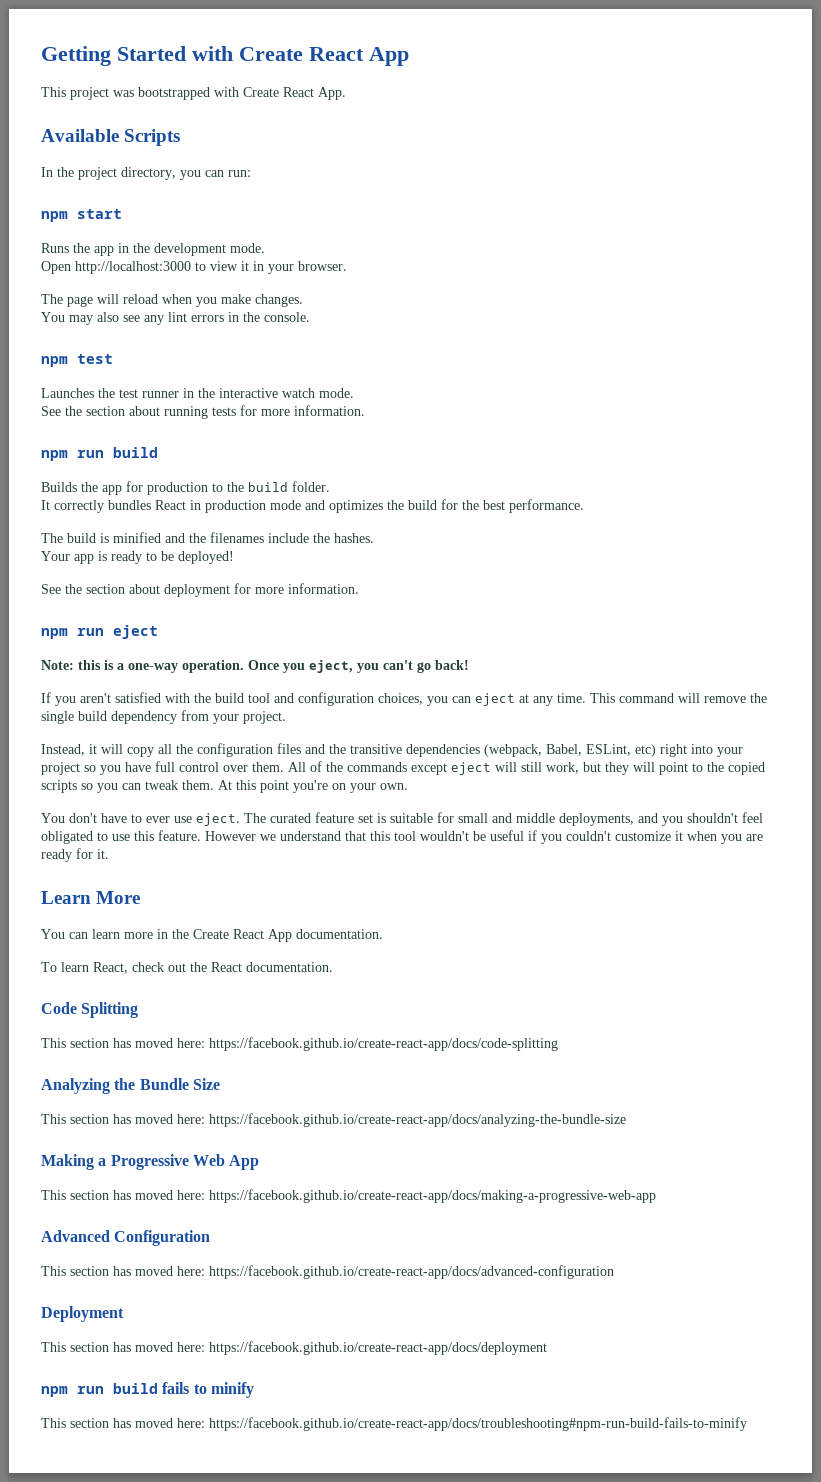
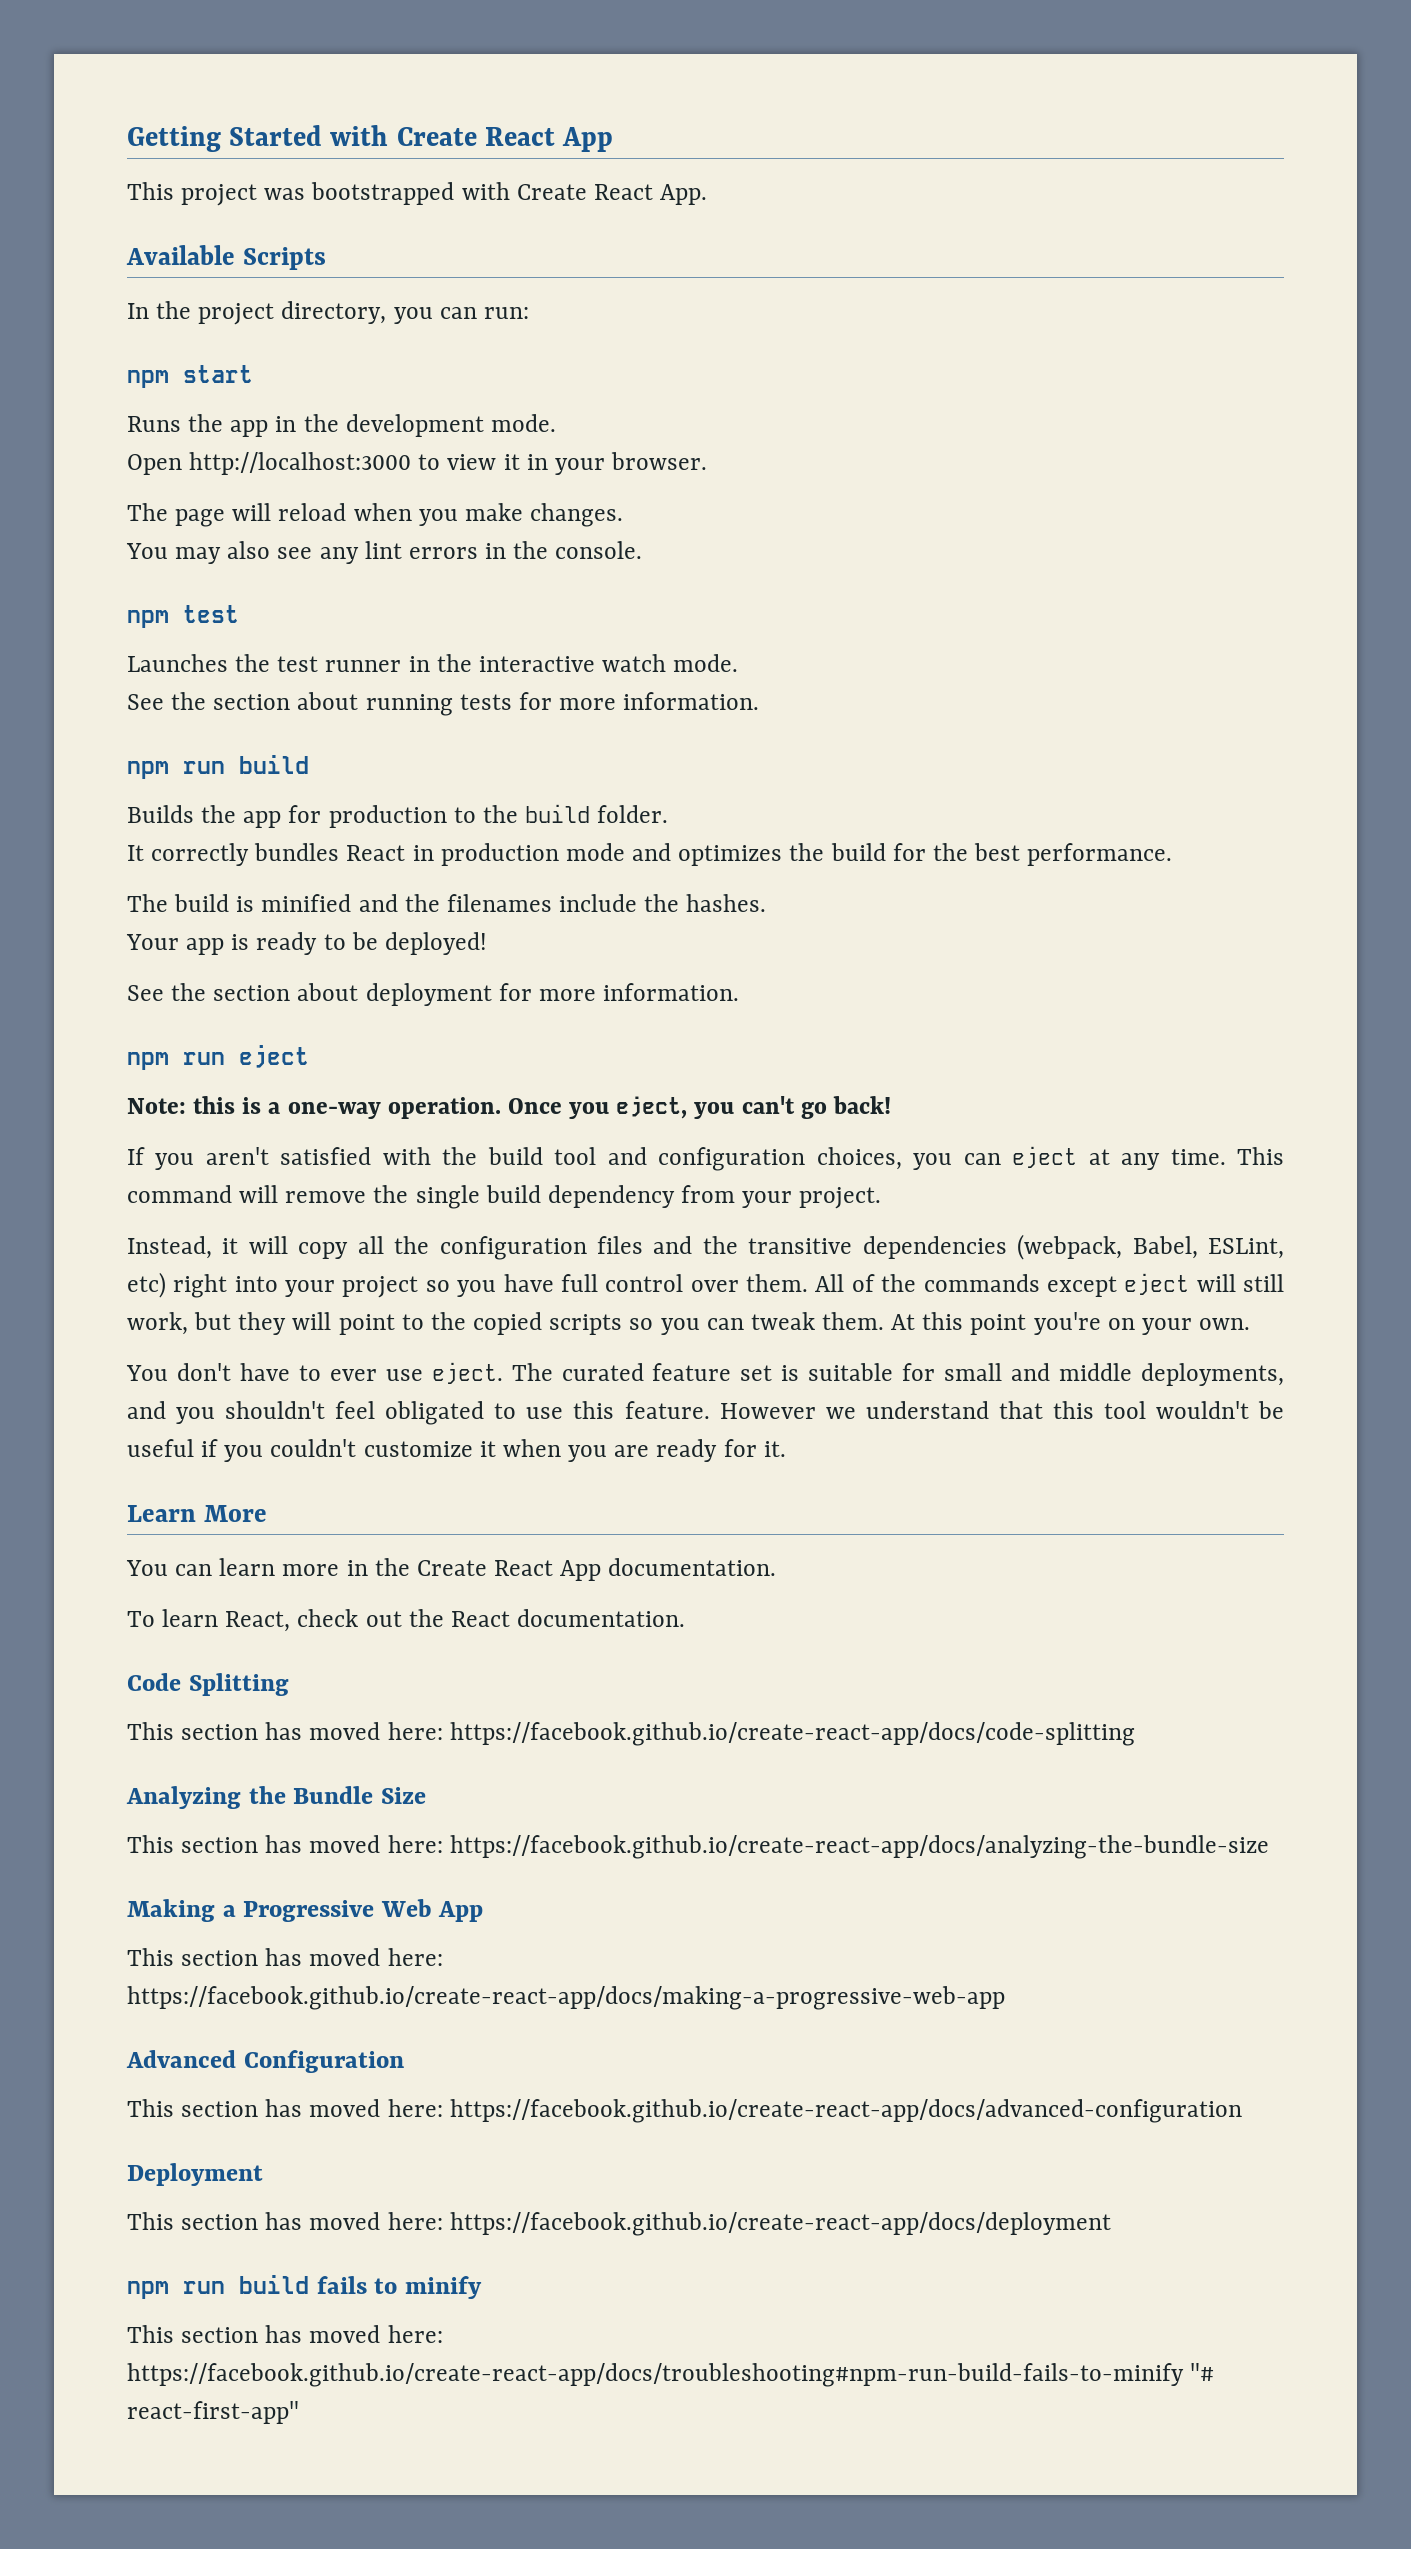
(747, 1424) none -> [1190,2363,1215,2381] [127,2401,299,2424] "# react-first-app"

